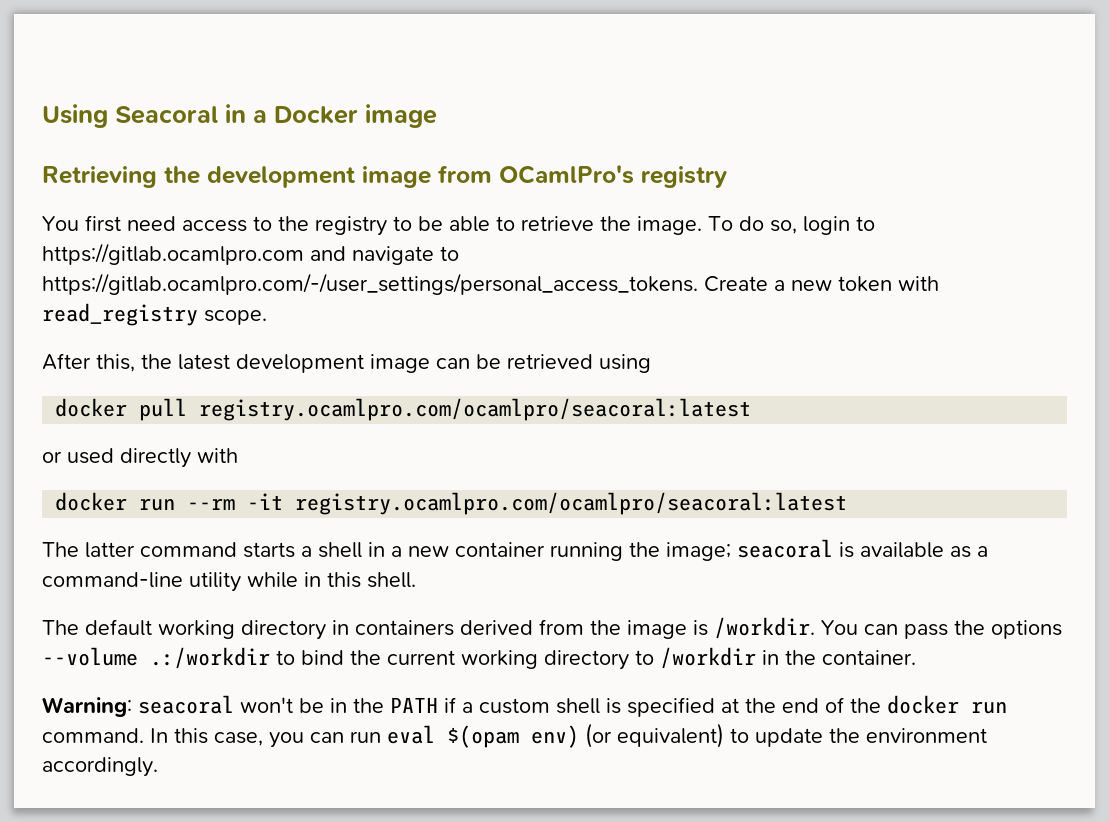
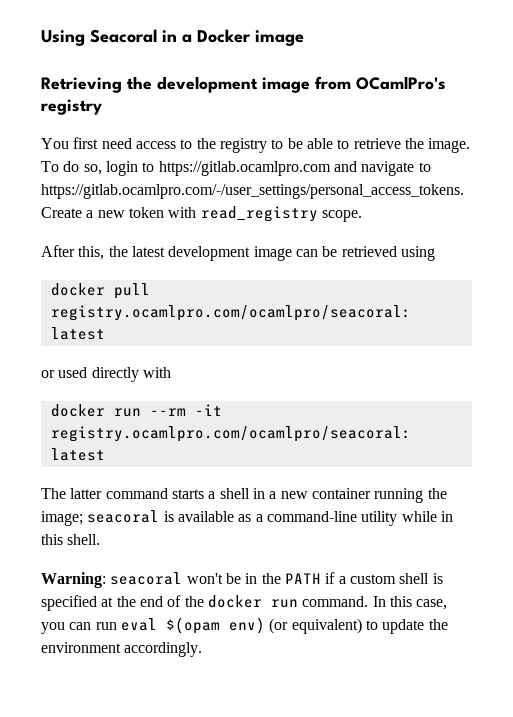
[42,617,1062,640] [42,647,916,670] // The default working directory in containers derived from the image is /workdir. You can pass the options --volume .:/workdir to bind the current working directory to /workdir in the container. -> (101, 539) none

